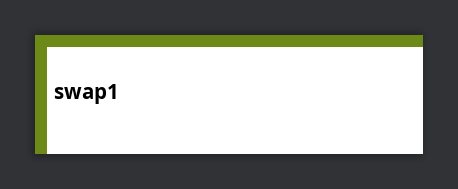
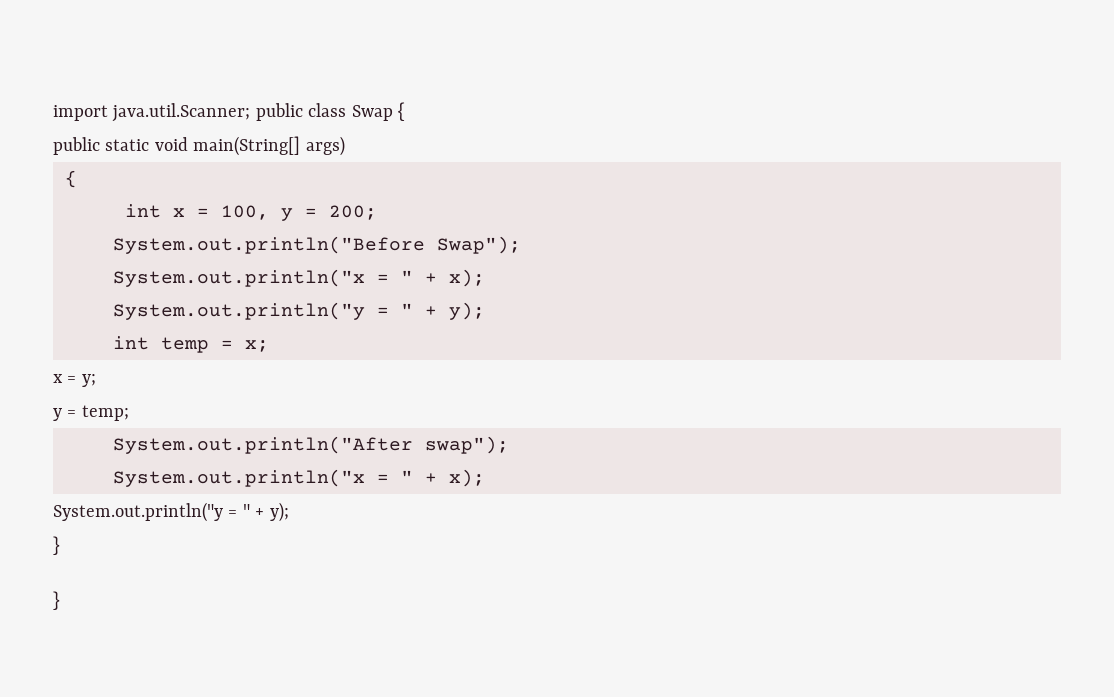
[54,84,119,104] swap1 -> [53,102,405,122] [53,136,345,156] [65,170,77,188] [125,204,377,221] [113,236,521,254] [113,269,485,287] [113,302,485,320] [113,336,269,353] [53,374,96,387] [53,405,129,421] [113,436,509,454] [113,469,485,487] [53,502,289,522] [53,536,60,555] [53,591,60,610] import java.util.Scanner; public class Swap { // public static void main(String[] args) // { // int x = 100, y = 200; // System.out.println("Before Swap"); // System.out.println("x = " + x); // System.out.println("y = " + y); // int temp = x; // x = y; // y = temp; // System.out.println("After swap"); // System.out.println("x = " + x); // System.out.println("y = " + y); // } // }

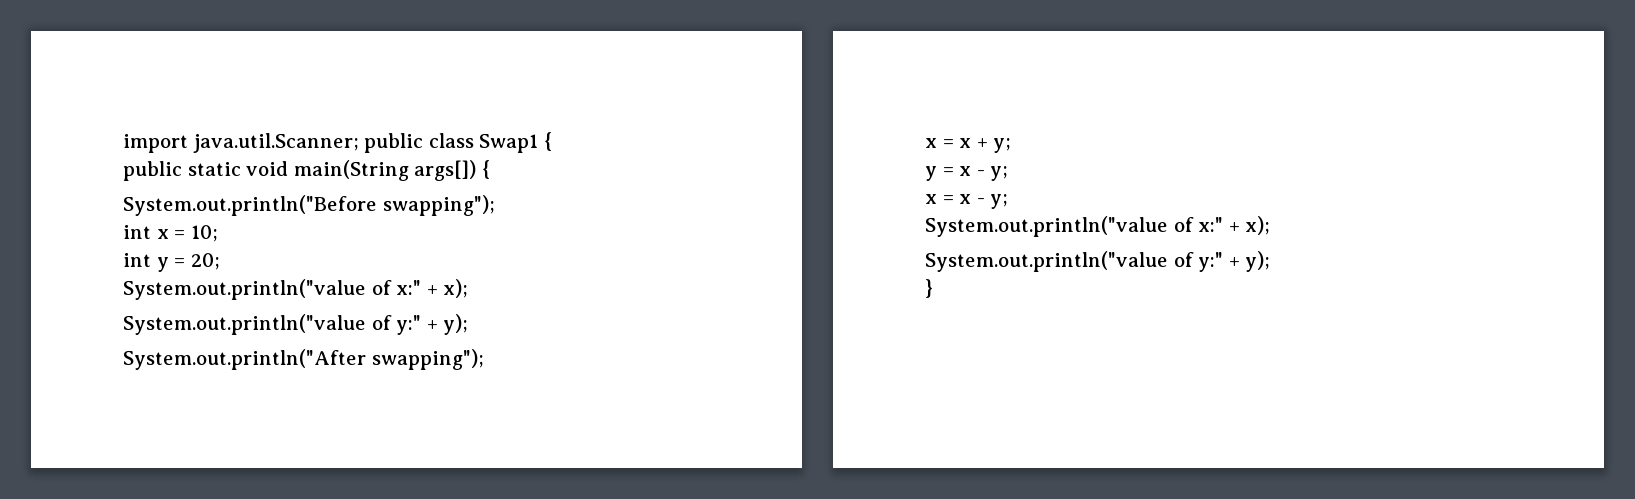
[351,105,393,121] Swap -> [479,134,539,153] Swap1
[193,136,345,156] [65,170,77,188] [125,204,377,221] [113,236,521,254] [113,269,485,287] [113,302,485,320] [113,336,269,353] [53,374,77,383] main(String[] args) // { // int x = 100, y = 200; // System.out.println("Before Swap"); // System.out.println("x = " + x); // System.out.println("y = " + y); // int temp = x; // x = -> [293,160,490,181] [123,195,495,216] [123,225,218,242] [123,253,220,272] [123,279,469,300] [123,314,469,335] [123,349,484,370] [925,138,988,148] main(String args[]) { // System.out.println("Before swapping"); // int x = 10; // int y = 20; // System.out.println("value of x:" + x); // System.out.println("value of y:" + y); // System.out.println("After swapping"); // x = x +
[81,405,129,421] [113,436,509,454] [113,469,485,487] [53,502,250,522] temp; // System.out.println("After swap"); // System.out.println("x = " + x); // System.out.println("y = " -> [959,166,1009,181] [925,194,1009,209] [925,216,1271,237] [925,251,1224,272] x - y; // x = x - y; // System.out.println("value of x:" + x); // System.out.println("value of y:"
[53,591,60,610] // } -> (933, 288) none

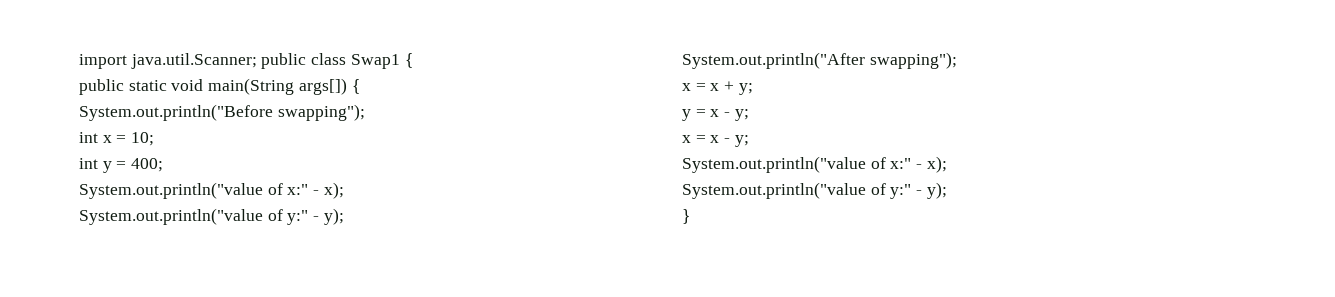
[190,253,220,270] [123,279,469,300] [123,314,438,335] 20; // System.out.println("value of x:" + x); // System.out.println("value of y:" + -> [131,158,164,172] [79,182,344,199] [79,208,320,225] 400; // System.out.println("value of x:" - x); // System.out.println("value of y:" -
[1228,216,1271,235] [925,251,1240,272] + x); // System.out.println("value of y:" + -> [916,156,947,173] [682,182,923,199] - x); // System.out.println("value of y:" -

